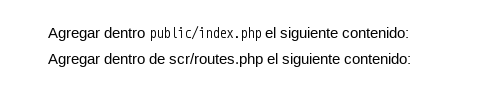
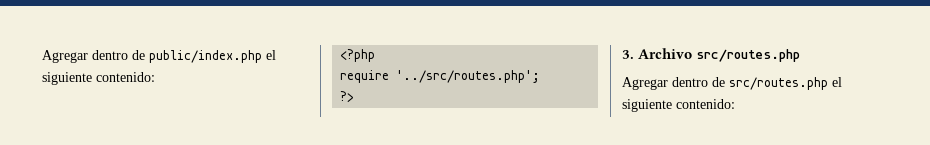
[48,27,146,41] Agregar dentro -> [42,50,145,63] Agregar dentro de
[48,53,264,67] // Agregar dentro de scr/routes.php -> [340,49,376,62] [340,70,541,83] [340,91,355,102] [622,48,801,62] [622,77,828,90] // <?php // require '../src/routes.php'; // ?> // 3. Archivo src/routes.php // Agregar dentro de src/routes.php

